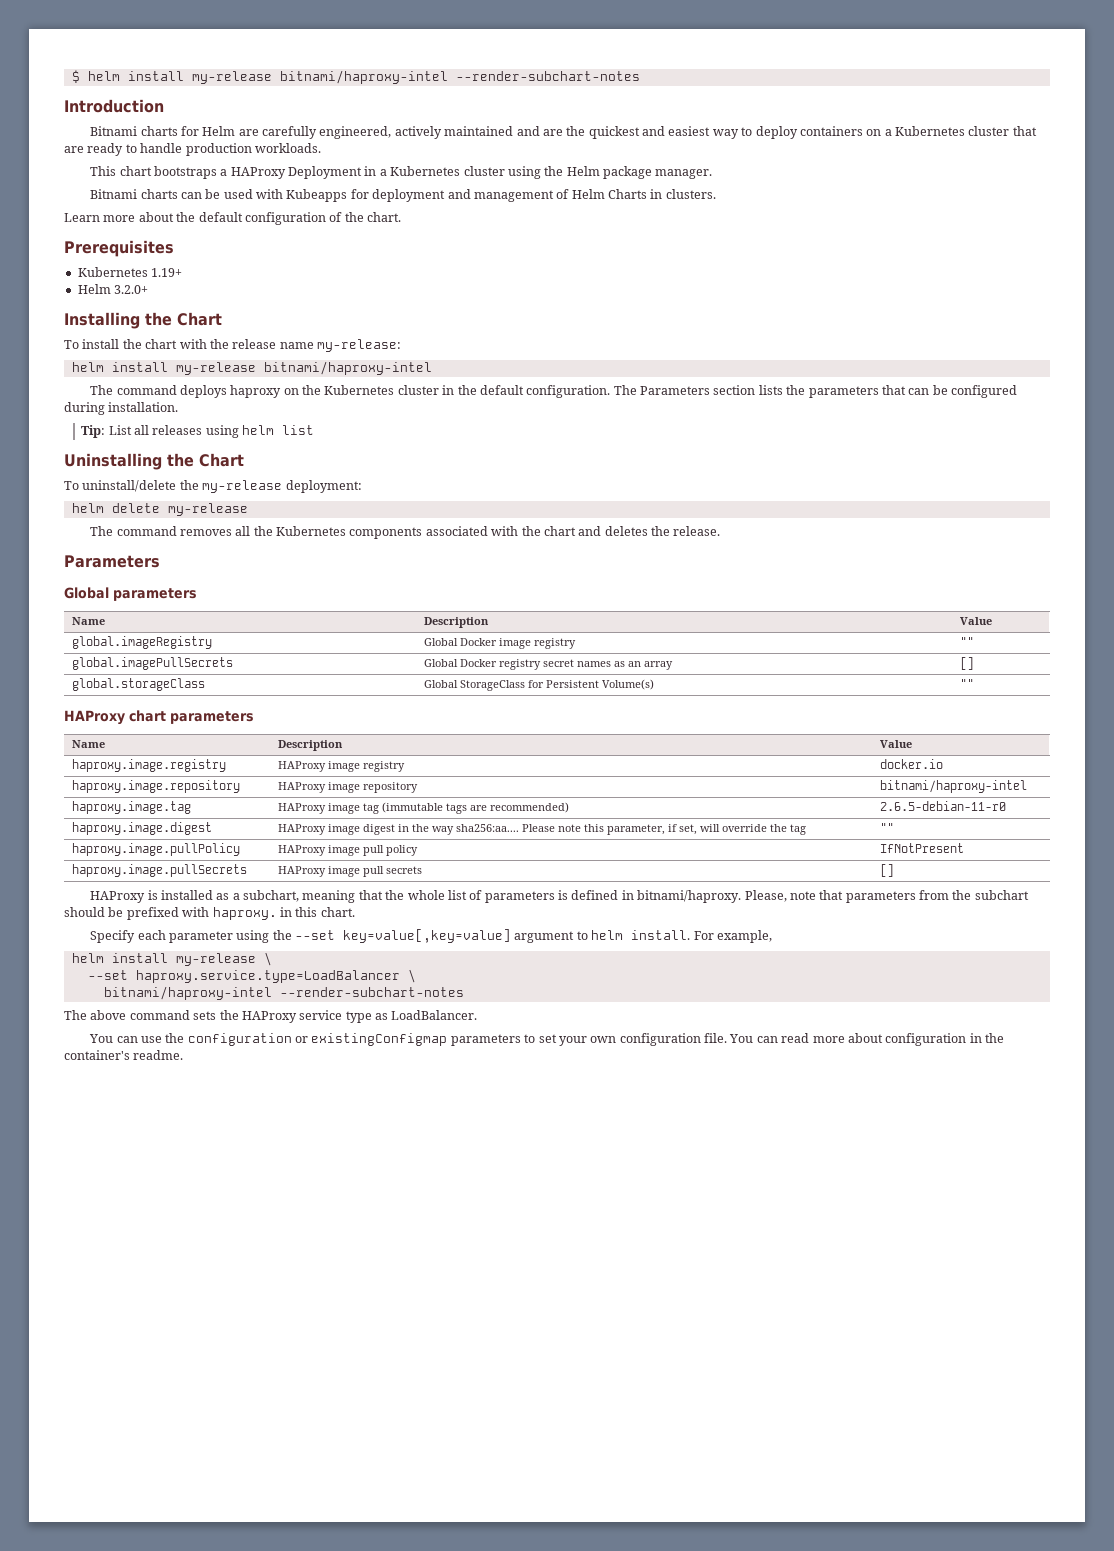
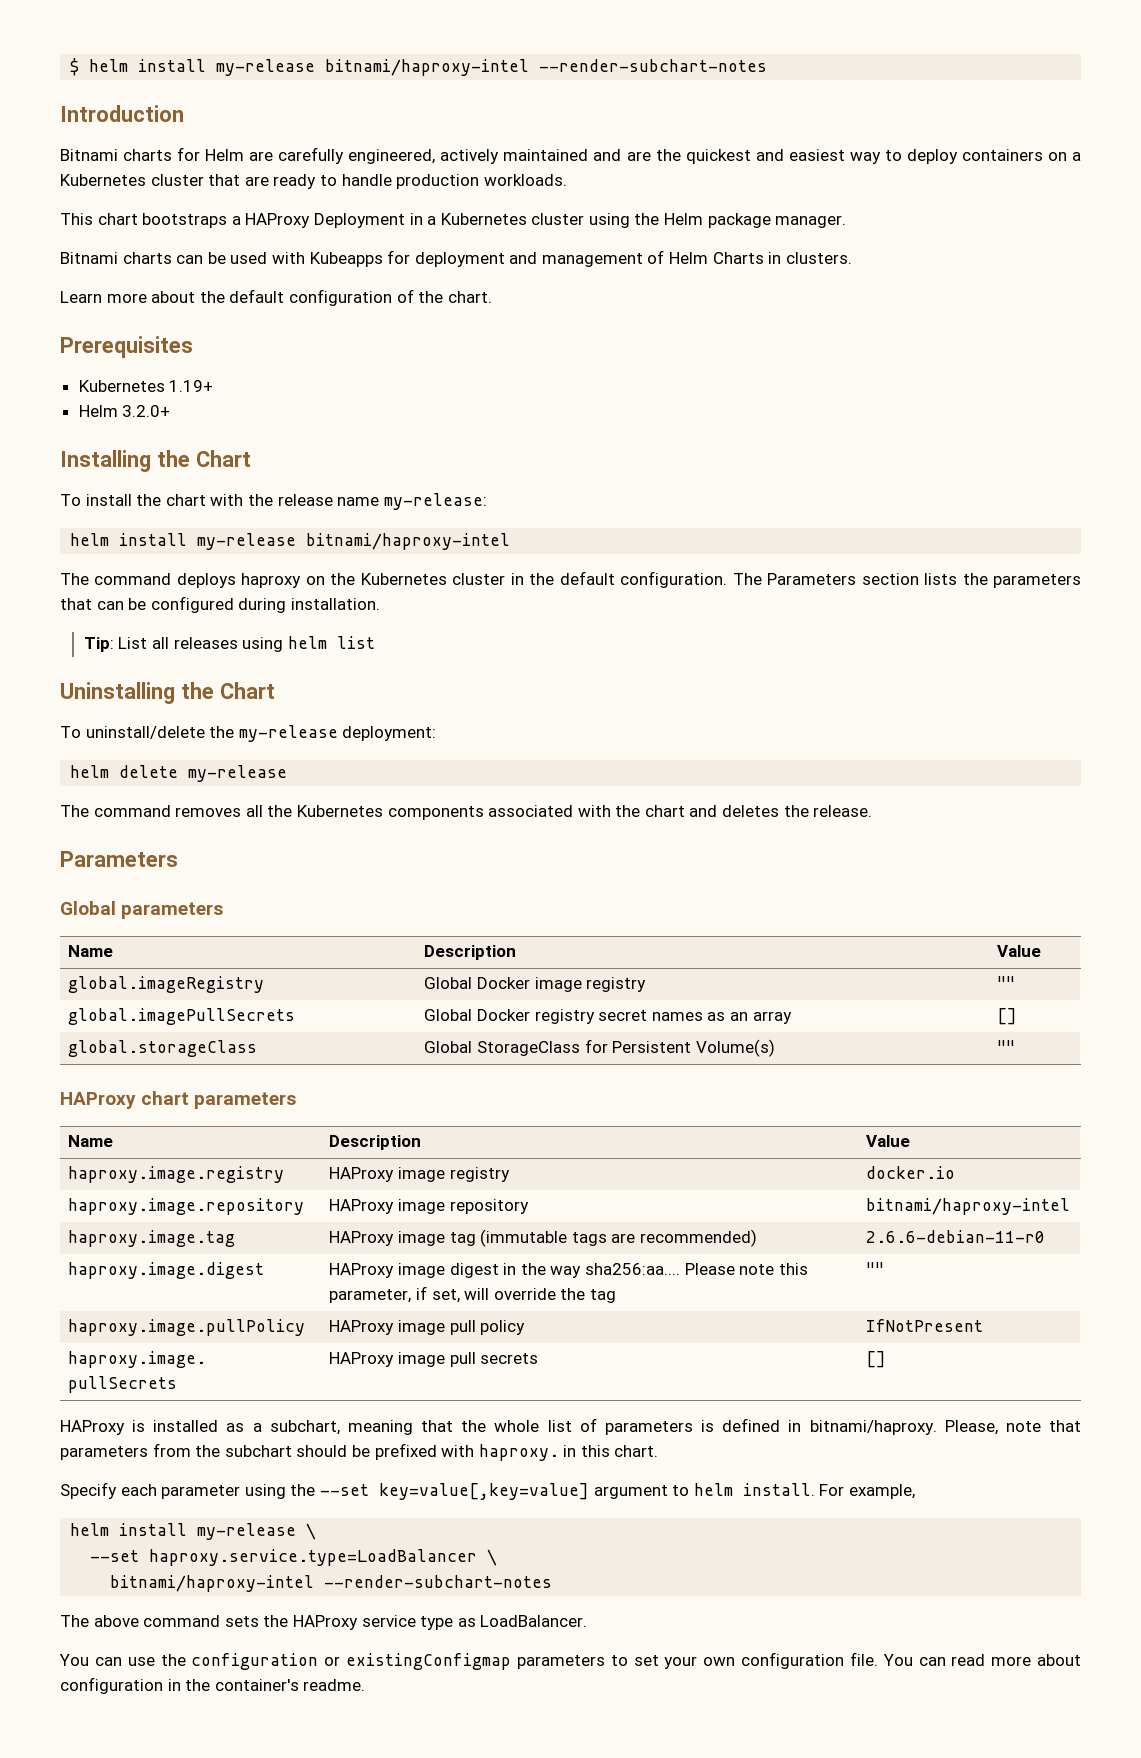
[879,801,1006,811] 2.6.5-debian-11-r0 -> [866,1230,1046,1243] 2.6.6-debian-11-r0

